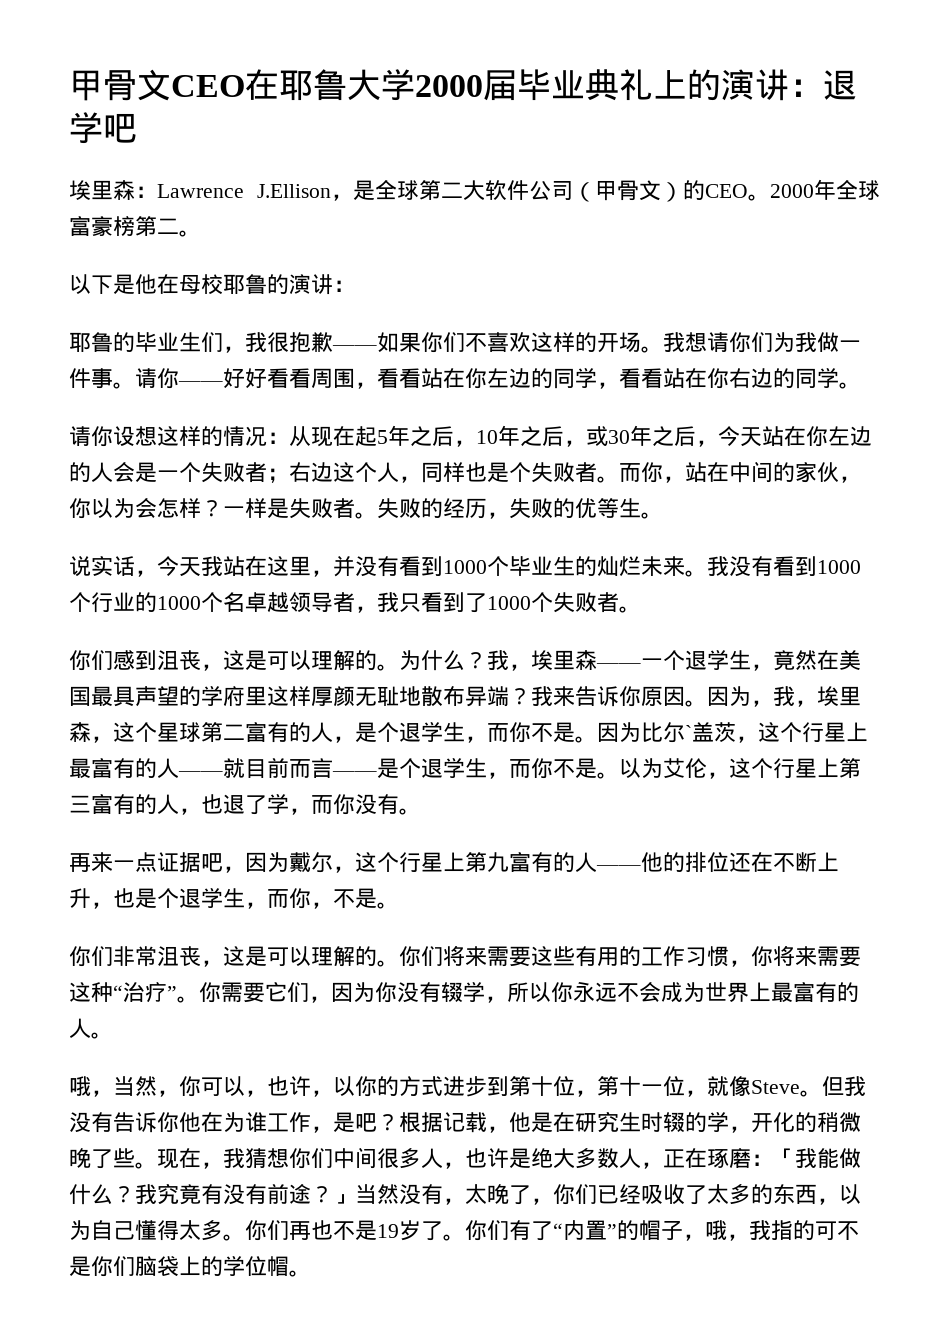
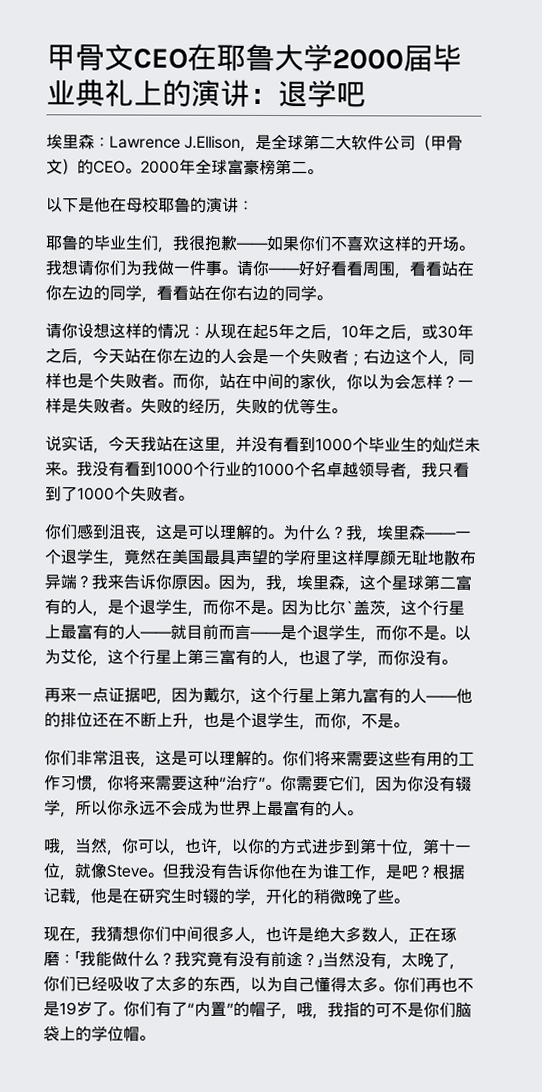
(157, 1165) none -> (409, 901) //

